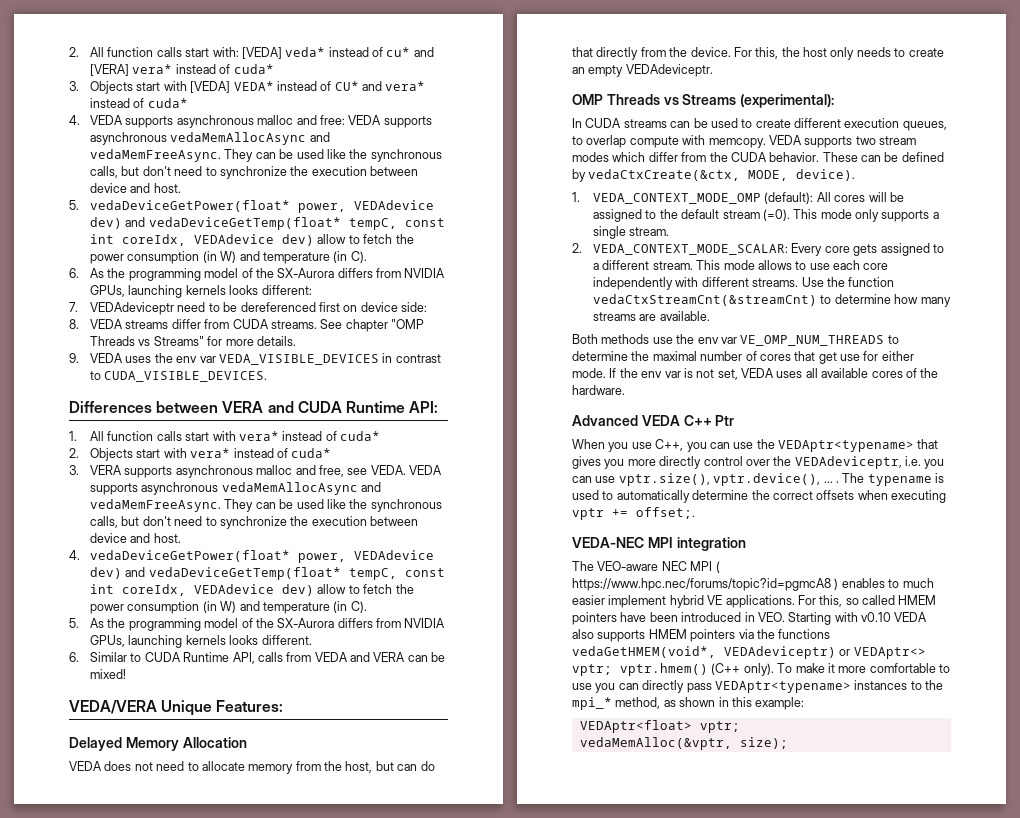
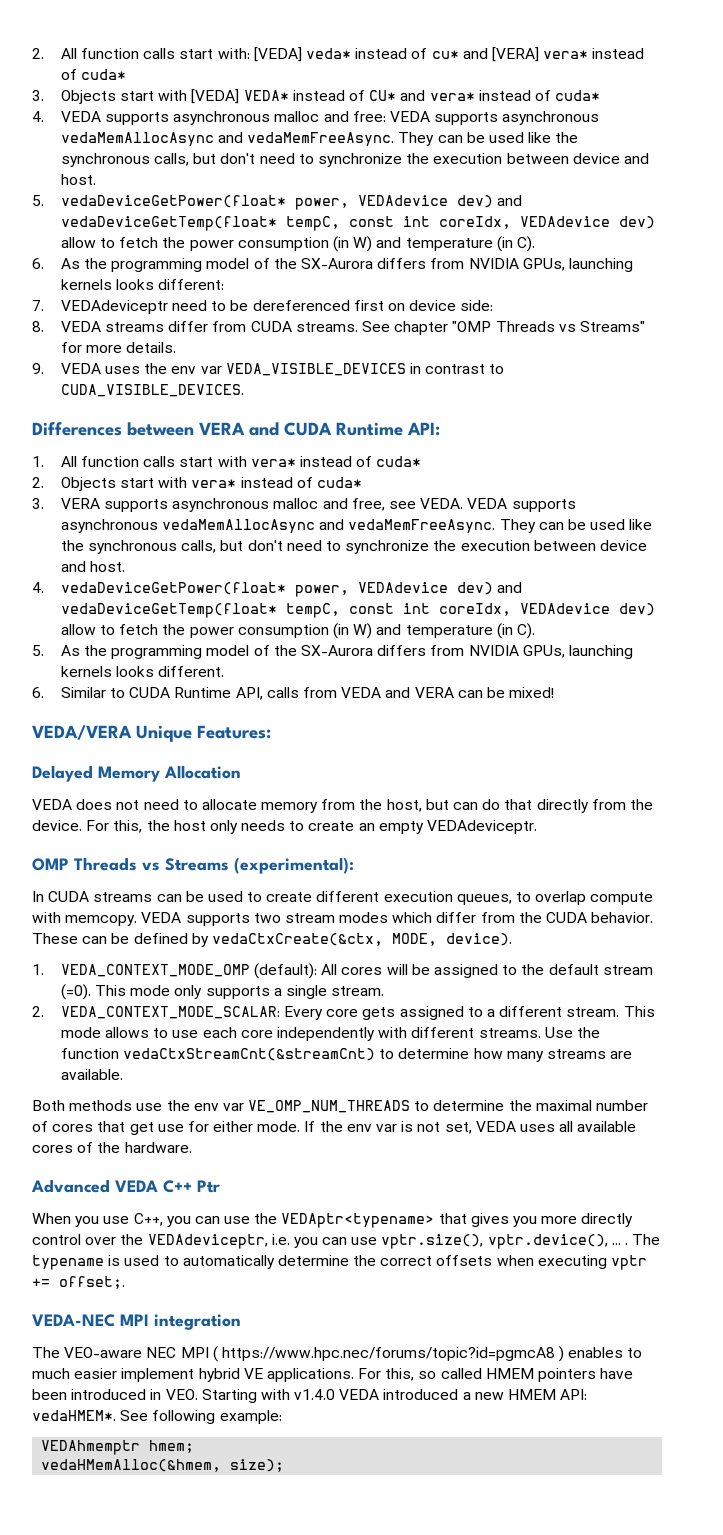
[861,612,928,622] [572,629,831,642] [572,646,926,659] [572,663,950,676] [572,680,943,693] [572,697,805,710] [579,720,740,733] [579,737,732,750] v0.10 VEDA also supports HMEM pointers via the functions vedaGetHMEM(void*, VEDAdeviceptr) or VEDAptr<> vptr; vptr.hmem() (C++ only). To make it more comfortable to use you can directly pass VEDAptr<typename> instances to the mpi_* method, as shown in this example: // VEDAptr<float> vptr; // vedaMemAlloc(&vptr, -> [294,1389,588,1400] [32,1410,282,1424] [41,1440,195,1455] [41,1459,222,1472] v1.4.0 VEDA introduced a new HMEM API: vedaHMEM*. See following example: // VEDAhmemptr hmem; // vedaHMemAlloc(&hmem,

